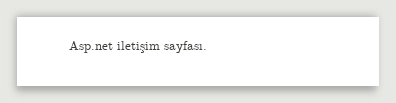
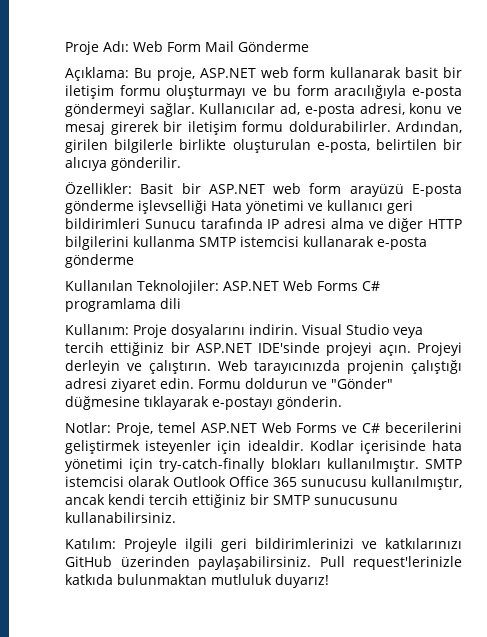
[69,41,207,53] Asp.net iletişim sayfası. -> [65,41,309,55] [65,67,462,81] [65,85,463,99] [65,103,463,117] [65,121,462,135] [65,139,462,153] [65,157,181,171] [65,182,462,197] [65,200,413,214] [65,218,462,232] [65,236,427,250] [65,254,134,268] [65,280,380,294] [65,298,181,312] [65,324,423,338] [65,342,462,356] [65,360,462,374] [65,378,393,392] [65,396,342,410] [65,422,462,436] [65,440,462,454] [65,458,462,472] [65,476,462,490] [65,494,398,508] [65,512,176,523] [65,538,462,552] [65,556,462,570] [65,574,329,588] Proje Adı: Web Form Mail Gönderme // Açıklama: Bu proje, ASP.NET web form kullanarak basit bir iletişim formu oluşturmayı ve bu form aracılığıyla e-posta göndermeyi sağlar. Kullanıcılar ad, e-posta adresi, konu ve mesaj girerek bir iletişim formu doldurabilirler. Ardından, girilen bilgilerle birlikte oluşturulan e-posta, belirtilen bir alıcıya gönderilir. // Özellikler: Basit bir ASP.NET web form arayüzü E-posta gönderme işlevselliği Hata yönetimi ve kullanıcı geri bildirimleri Sunucu tarafında IP adresi alma ve diğer HTTP bilgilerini kullanma SMTP istemcisi kullanarak e-posta gönderme // Kullanılan Teknolojiler: ASP.NET Web Forms C# programlama dili // Kullanım: Proje dosyalarını indirin. Visual Studio veya tercih ettiğiniz bir ASP.NET IDE'sinde projeyi açın. Projeyi derleyin ve çalıştırın. Web tarayıcınızda projenin çalıştığı adresi ziyaret edin. Formu doldurun ve "Gönder" düğmesine tıklayarak e-postayı gönderin. // Notlar: Proje, temel ASP.NET Web Forms ve C# becerilerini geliştirmek isteyenler için idealdir. Kodlar içerisinde hata yönetimi için try-catch-finally blokları kullanılmıştır. SMTP istemcisi olarak Outlook Office 365 sunucusu kullanılmıştır, ancak kendi tercih ettiğiniz bir SMTP sunucusunu kullanabilirsiniz. // Katılım: Projeyle ilgili geri bildirimlerinizi ve katkılarınızı GitHub üzerinden paylaşabilirsiniz. Pull request'lerinizle katkıda bulunmaktan mutluluk duyarız!

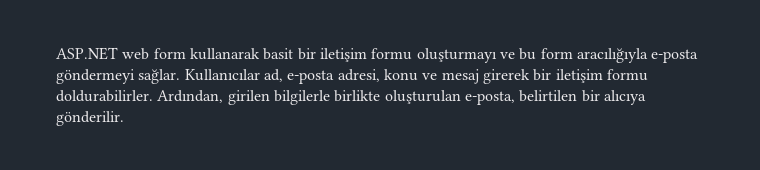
[65,41,309,55] [65,67,195,81] Proje Adı: Web Form Mail Gönderme // Açıklama: Bu proje, -> (56, 53) none
[65,182,462,197] [65,200,413,214] [65,218,462,232] [65,236,427,250] [65,254,134,268] [65,280,380,294] [65,298,181,312] [65,324,423,338] [65,342,462,356] [65,360,462,374] [65,378,393,392] [65,396,342,410] [65,422,462,436] [65,440,462,454] [65,458,462,472] [65,476,462,490] [65,494,398,508] [65,512,176,523] [65,538,462,552] [65,556,462,570] [65,574,329,588] // Özellikler: Basit bir ASP.NET web form arayüzü E-posta gönderme işlevselliği Hata yönetimi ve kullanıcı geri bildirimleri Sunucu tarafında IP adresi alma ve diğer HTTP bilgilerini kullanma SMTP istemcisi kullanarak e-posta gönderme // Kullanılan Teknolojiler: ASP.NET Web Forms C# programlama dili // Kullanım: Proje dosyalarını indirin. Visual Studio veya tercih ettiğiniz bir ASP.NET IDE'sinde projeyi açın. Projeyi derleyin ve çalıştırın. Web tarayıcınızda projenin çalıştığı adresi ziyaret edin. Formu doldurun ve "Gönder" düğmesine tıklayarak e-postayı gönderin. // Notlar: Proje, temel ASP.NET Web Forms ve C# becerilerini geliştirmek isteyenler için idealdir. Kodlar içerisinde hata yönetimi için try-catch-finally blokları kullanılmıştır. SMTP istemcisi olarak Outlook Office 365 sunucusu kullanılmıştır, ancak kendi tercih ettiğiniz bir SMTP sunucusunu kullanabilirsiniz. // Katılım: Projeyle ilgili geri bildirimlerinizi ve katkılarınızı GitHub üzerinden paylaşabilirsiniz. Pull request'lerinizle katkıda bulunmaktan mutluluk duyarız! -> (124, 118) none

